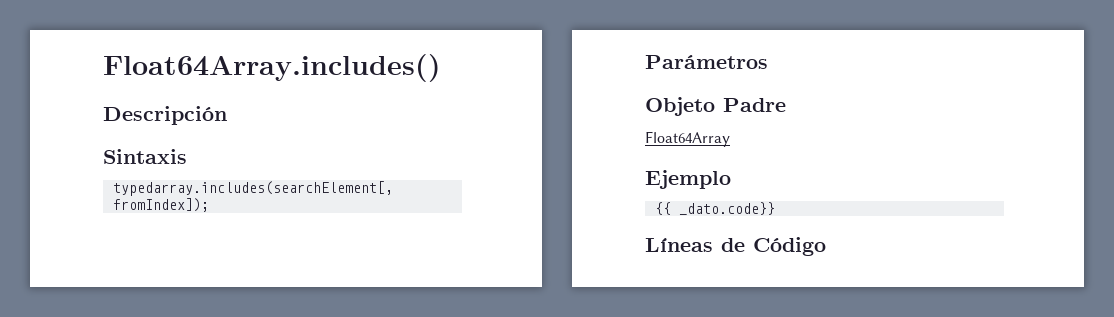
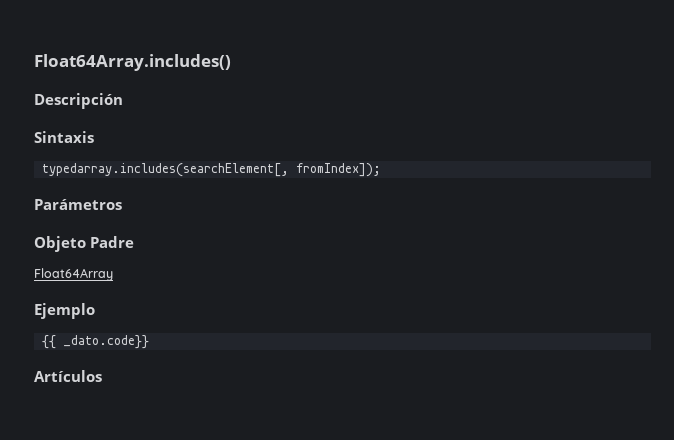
[645,237,826,256] Líneas de Código -> [34,370,102,382] Artículos

